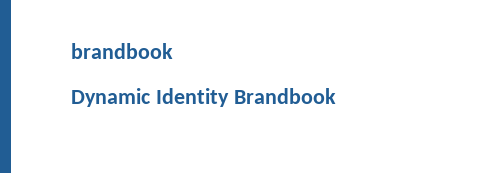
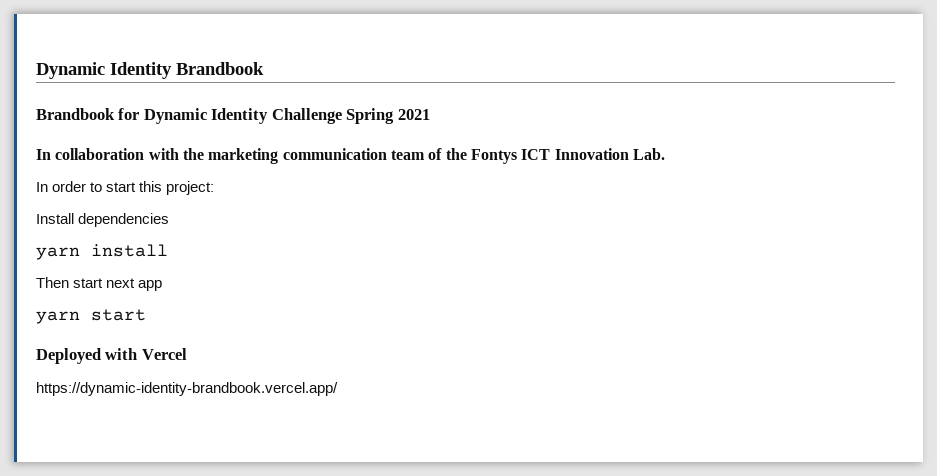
[71,43,173,59] brandbook // -> (36, 70) none
(336, 96) none -> [36,108,430,124] [36,148,665,164] [36,181,215,195] [36,213,170,227] [36,244,168,260] [36,277,163,291] [36,309,146,324] [36,348,187,364] [36,382,338,396] // Brandbook for Dynamic Identity Challenge Spring 2021 // In collaboration with the marketing communication team of the Fontys ICT Innovation Lab. // In order to start this project: // Install dependencies // yarn install // Then start next app // yarn start // Deployed with Vercel // https://dynamic-identity-brandbook.vercel.app/

